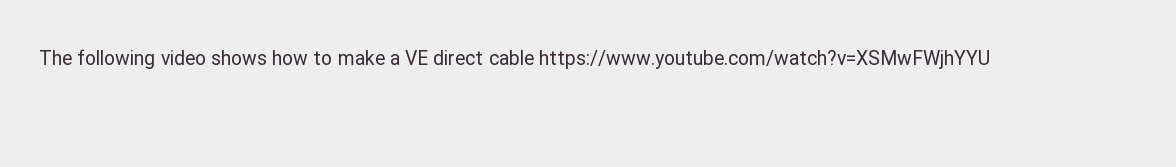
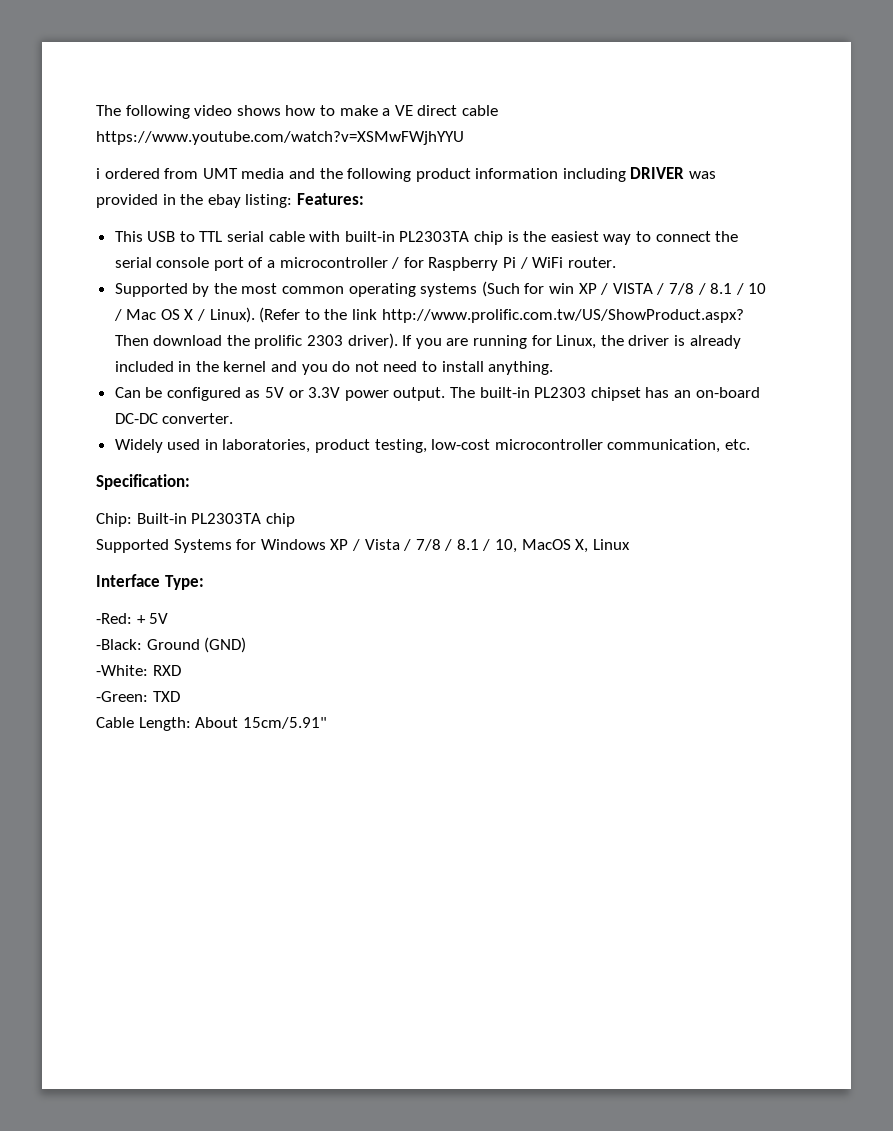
(990, 59) none -> [96,167,717,182] [96,193,364,208] [114,231,739,245] [114,257,616,271] [114,281,767,297] [113,307,744,323] [114,333,741,349] [114,361,554,375] [114,387,760,401] [114,413,234,424] [114,439,751,453] [96,474,190,490] [96,513,295,527] [96,539,630,553] [96,574,204,590] [96,613,169,624] [96,637,247,653] [96,665,181,676] [96,691,180,702] [96,717,327,731] // i ordered from UMT media and the following product information including DRIVER was provided in the ebay listing: Features: // This USB to TTL serial cable with built-in PL2303TA chip is the easiest way to connect the serial console port of a microcontroller / for Raspberry Pi / WiFi router. // Supported by the most common operating systems (Such for win XP / VISTA / 7/8 / 8.1 / 10 / Mac OS X / Linux). (Refer to the link http://www.prolific.com.tw/US/ShowProduct.aspx? Then download the prolific 2303 driver). If you are running for Linux, the driver is already included in the kernel and you do not need to install anything. // Can be configured as 5V or 3.3V power output. The built-in PL2303 chipset has an on-board DC-DC converter. // Widely used in laboratories, product testing, low-cost microcontroller communication, etc. // Specification: // Chip: Built-in PL2303TA chip // Supported Systems for Windows XP / Vista / 7/8 / 8.1 / 10, MacOS X, Linux // Interface Type: // -Red: + 5V // -Black: Ground (GND) // -White: RXD // -Green: TXD // Cable Length: About 15cm/5.91"

